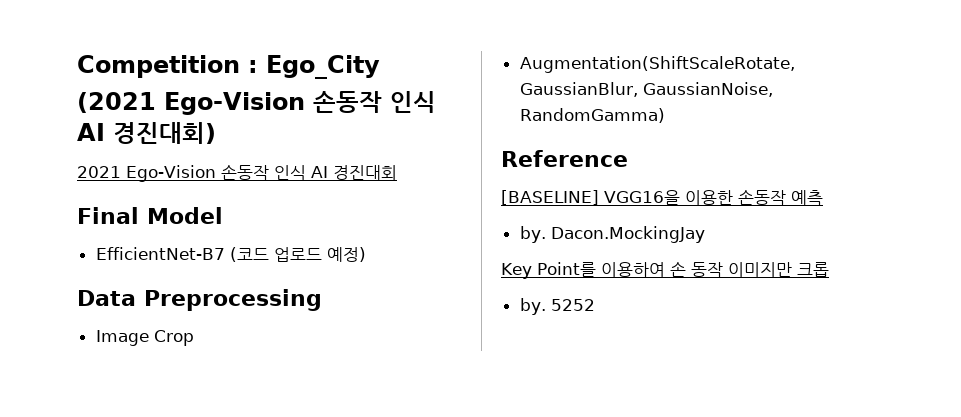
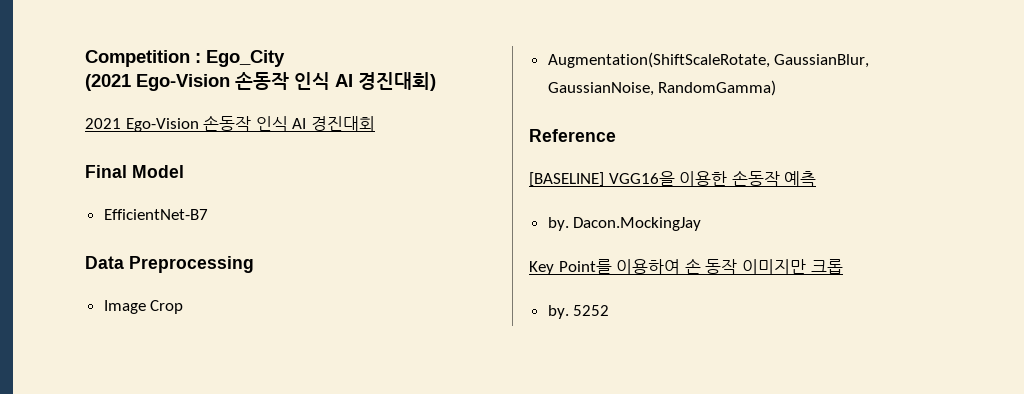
[229,247,366,262] (코드 업로드 예정) -> (208, 214) none

